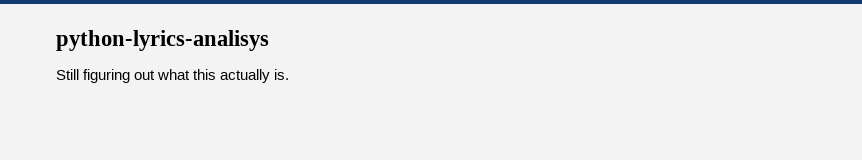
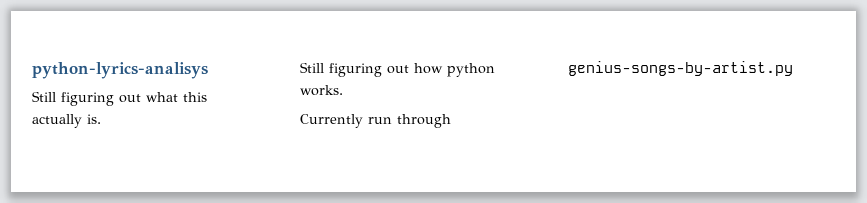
(290, 74) none -> [300,62,495,77] [300,85,343,96] [300,114,451,128] [568,61,793,76] // Still figuring out how python works. // Currently run through genius-songs-by-artist.py

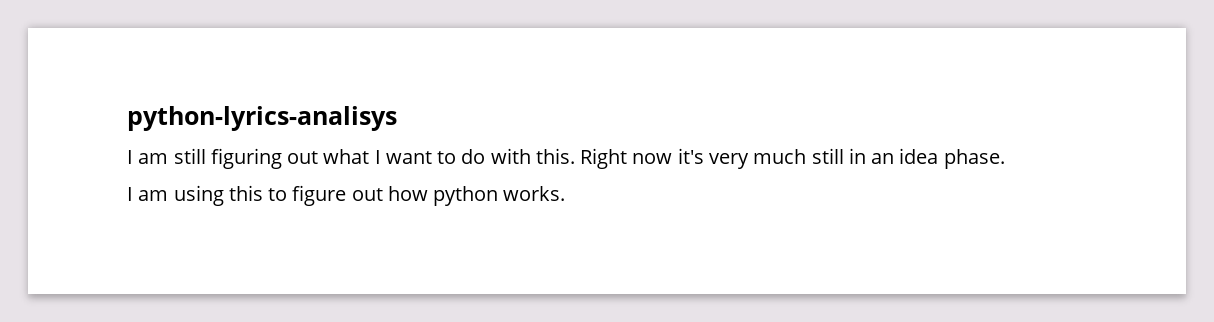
[32,91,207,106] [32,114,101,128] [300,62,382,77] Still figuring out what this actually is. // Still figuring -> [127,148,1005,169] [127,185,347,206] I am still figuring out what I want to do with this. Right now it's very much still in an idea phase. // I am using this to figure
[300,114,451,128] [568,61,793,76] // Currently run through genius-songs-by-artist.py -> (566, 193) none

